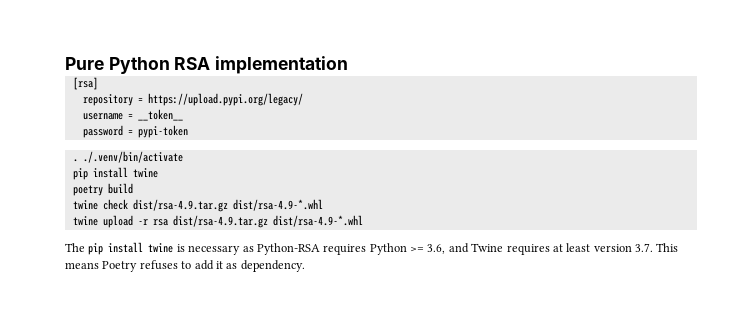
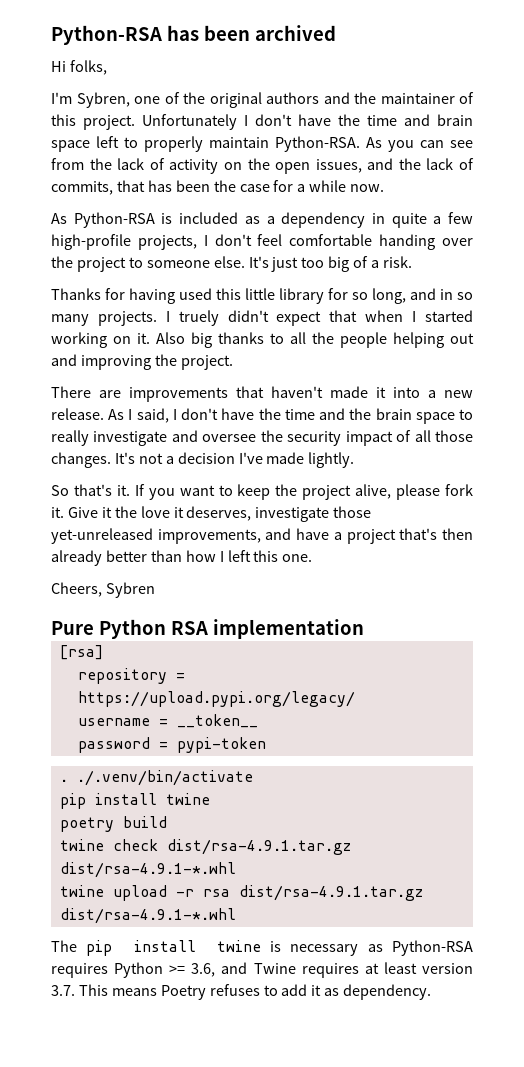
(65, 63) none -> [51,25,336,45] [51,60,107,75] [51,92,474,108] [51,114,473,130] [51,136,473,152] [51,158,474,174] [51,180,385,195] [51,212,473,228] [51,234,473,250] [51,256,413,272] [51,288,473,304] [51,310,474,326] [51,332,474,348] [51,354,233,370] [51,386,473,402] [51,408,473,424] [51,430,474,446] [51,452,355,468] [51,484,474,500] [51,506,372,522] [51,528,474,544] [51,550,313,566] [51,582,155,598] Python-RSA has been archived // Hi folks, // I'm Sybren, one of the original authors and the maintainer of this project. Unfortunately I don't have the time and brain space left to properly maintain Python-RSA. As you can see from the lack of activity on the open issues, and the lack of commits, that has been the case for a while now. // As Python-RSA is included as a dependency in quite a few high-profile projects, I don't feel comfortable handing over the project to someone else. It's just too big of a risk. // Thanks for having used this little library for so long, and in so many projects. I truely didn't expect that when I started working on it. Also big thanks to all the people helping out and improving the project. // There are improvements that haven't made it into a new release. As I said, I don't have the time and the brain space to really investigate and oversee the security impact of all those changes. It's not a decision I've made lightly. // So that's it. If you want to keep the project alive, please fork it. Give it the love it deserves, investigate those yet-unreleased improvements, and have a project that's then already better than how I left this one. // Cheers, Sybren //
[132,199,323,212] dist/rsa-4.9.tar.gz dist/rsa-4.9-*.whl -> [166,839,351,855] [59,862,236,878] dist/rsa-4.9.1.tar.gz dist/rsa-4.9.1-*.whl
[172,215,363,228] dist/rsa-4.9.tar.gz dist/rsa-4.9-*.whl -> [238,885,423,901] [59,908,236,924] dist/rsa-4.9.1.tar.gz dist/rsa-4.9.1-*.whl

